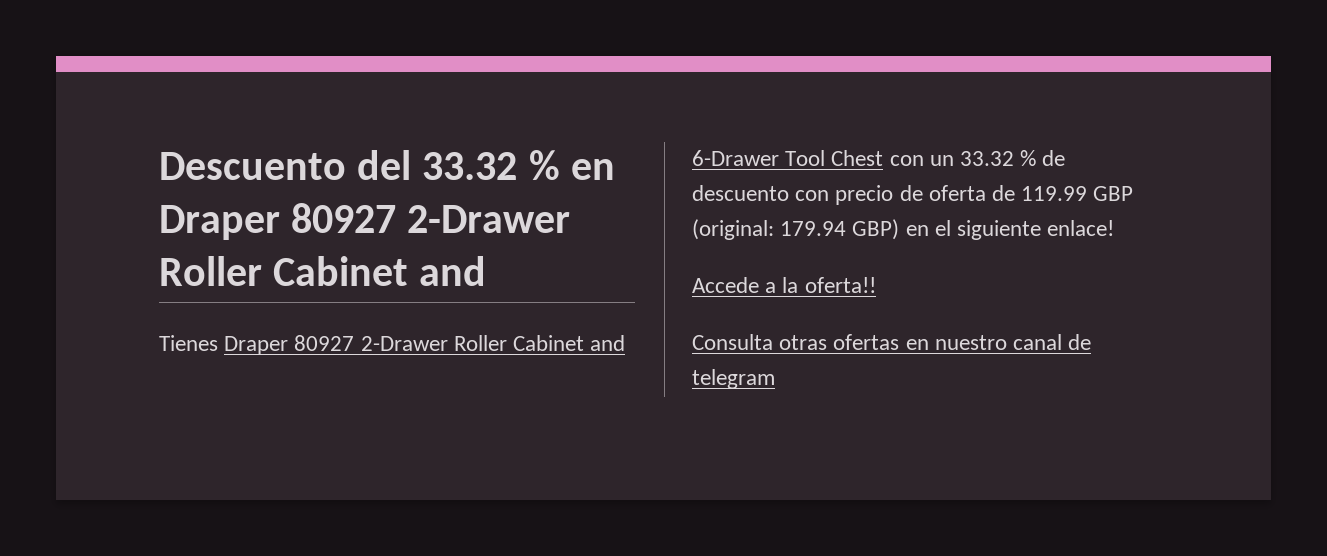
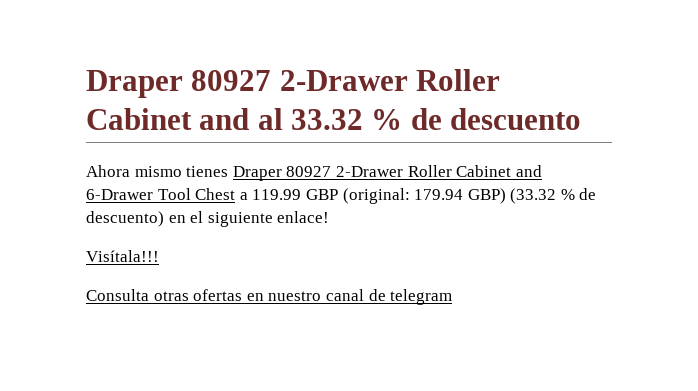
[159,150,615,180] [159,203,571,240] [159,256,487,286] [159,335,218,351] Descuento del 33.32 % en Draper 80927 2-Drawer Roller Cabinet and // Tienes -> [86,69,501,98] [86,108,582,130] [86,165,229,177] Draper 80927 2-Drawer Roller Cabinet and al 33.32 % de descuento // Ahora mismo tienes
[889,150,1066,166] [692,185,1016,205] con un 33.32 % de descuento con precio de oferta de -> [239,192,248,200] a
(900, 229) none -> [510,188,597,204] [86,211,164,227] (33.32 % de descuento)
[692,277,876,293] Accede a la oferta!! -> [86,250,159,262] Visítala!!!

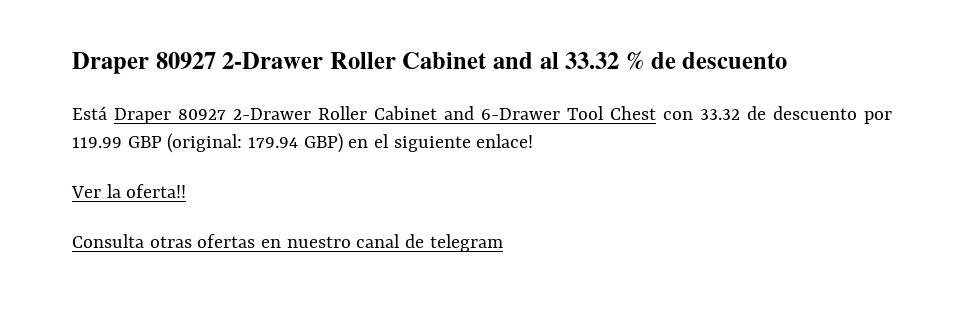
[86,165,229,177] Ahora mismo tienes -> [72,106,107,120] Está
[239,192,248,200] a -> [663,106,892,124] con 33.32 de descuento por
[510,188,597,204] [86,211,164,227] (33.32 % de descuento) -> (343, 143) none
[86,250,159,262] Visítala!!! -> [71,184,187,198] Ver la oferta!!

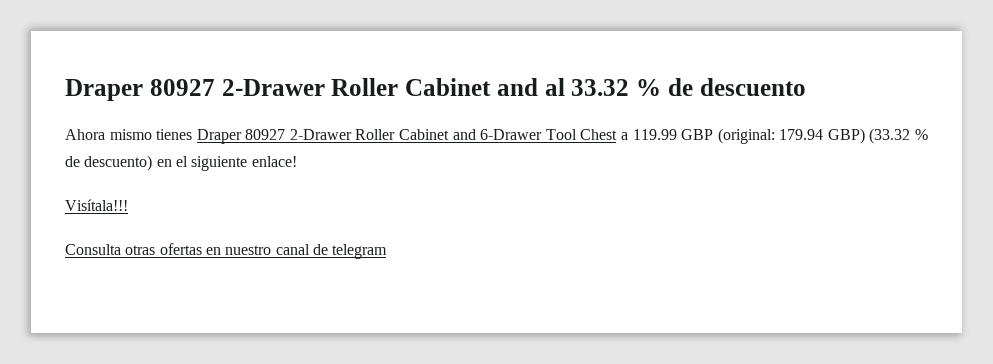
[72,106,107,120] Está -> [65,129,193,140] Ahora mismo tienes
[663,106,892,124] con 33.32 de descuento por -> [620,132,628,140] a
(343, 143) none -> [869,128,928,144] [65,155,153,171] (33.32 % de descuento)
[71,184,187,198] Ver la oferta!! -> [65,199,128,211] Visítala!!!

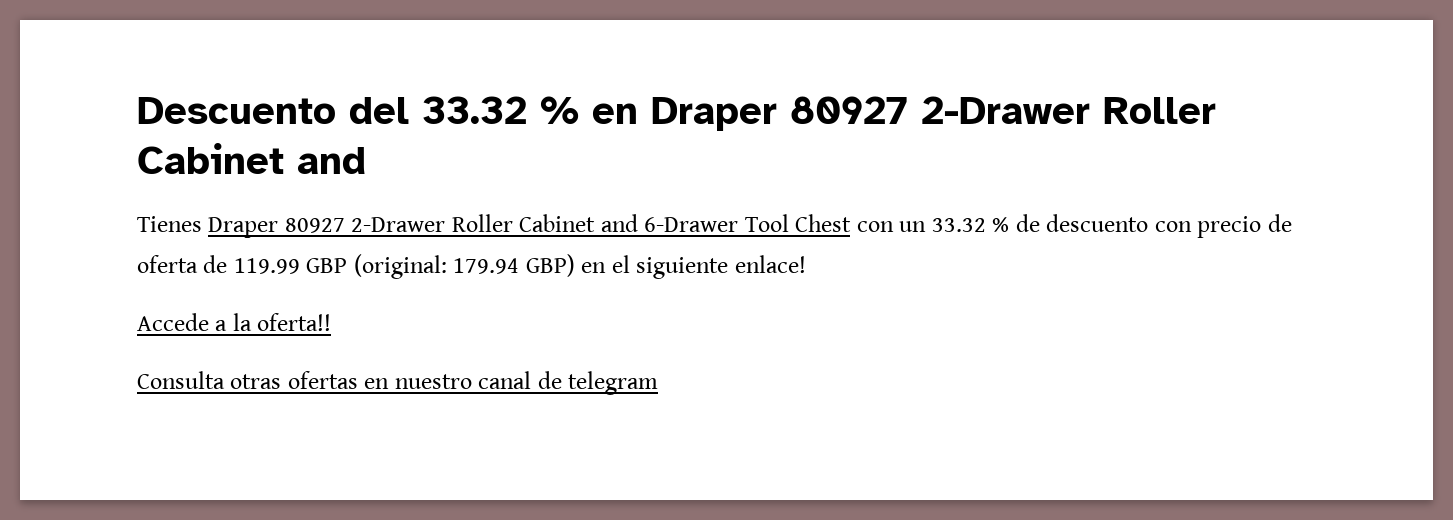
[65,78,806,101] [65,129,193,140] Draper 80927 2-Drawer Roller Cabinet and al 33.32 % de descuento // Ahora mismo tienes -> [137,96,1216,131] [137,143,366,174] [137,216,202,232] Descuento del 33.32 % en Draper 80927 2-Drawer Roller Cabinet and // Tienes
[620,132,628,140] a -> [856,214,1292,238] [137,255,228,273] con un 33.32 % de descuento con precio de oferta de
[869,128,928,144] [65,155,153,171] (33.32 % de descuento) -> (575, 265) none
[65,199,128,211] Visítala!!! -> [137,313,332,331] Accede a la oferta!!

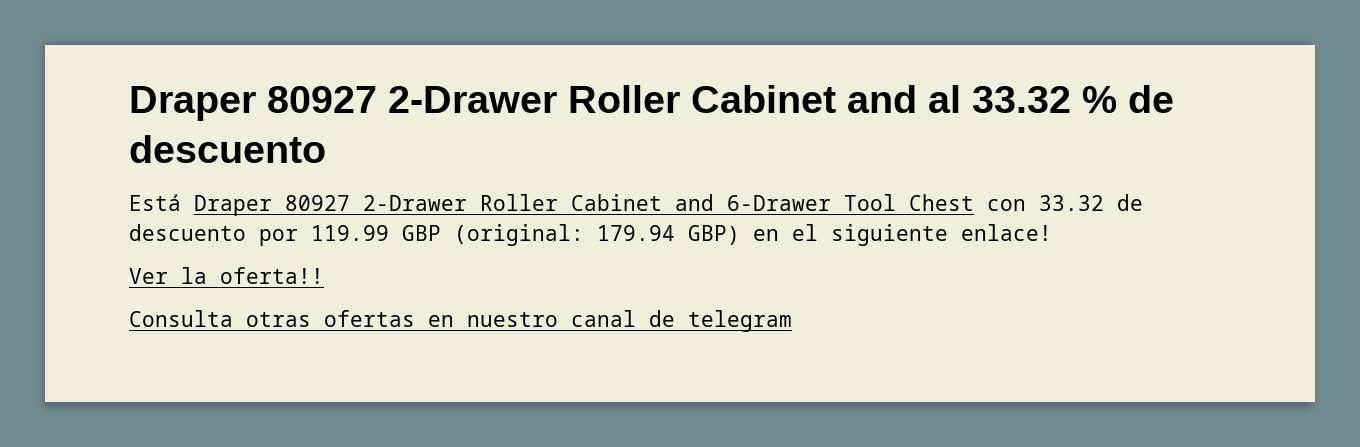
[137,96,1216,131] [137,143,366,174] [137,216,202,232] Descuento del 33.32 % en Draper 80927 2-Drawer Roller Cabinet and // Tienes -> [129,85,1174,121] [129,135,326,163] [129,194,181,211] Draper 80927 2-Drawer Roller Cabinet and al 33.32 % de descuento // Está
[899,214,1292,238] [137,255,228,273] un 33.32 % de descuento con precio de oferta de -> [1039,194,1143,211] [129,224,298,246] 33.32 de descuento por
[137,313,228,331] Accede a -> [129,268,168,284] Ver

